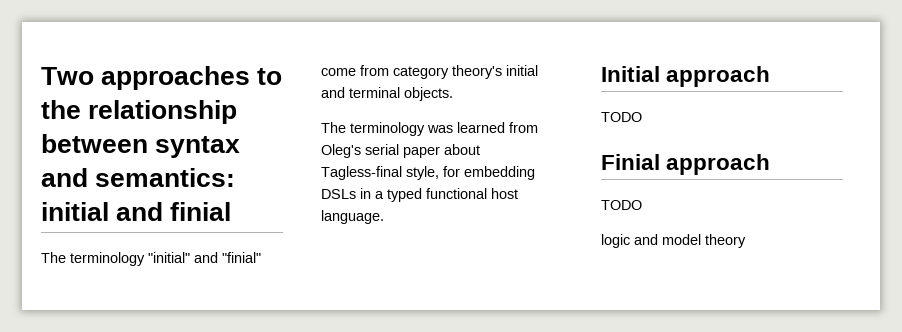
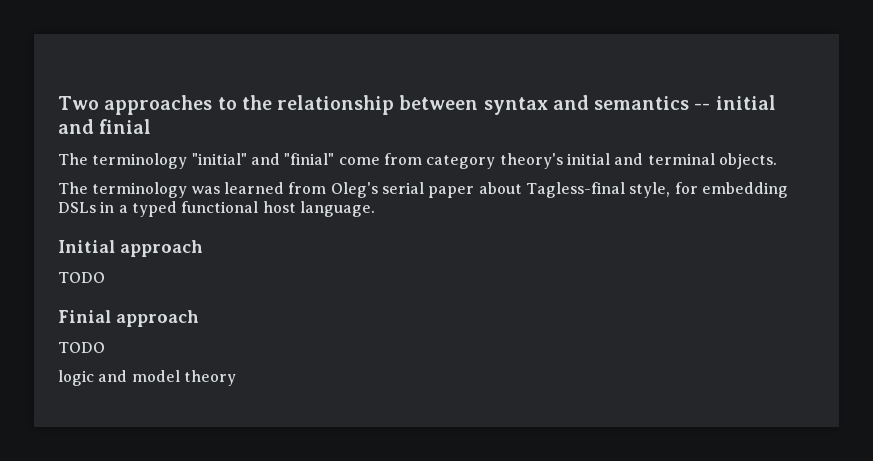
[95,168,236,187] semantics: -> [594,96,711,110] semantics --

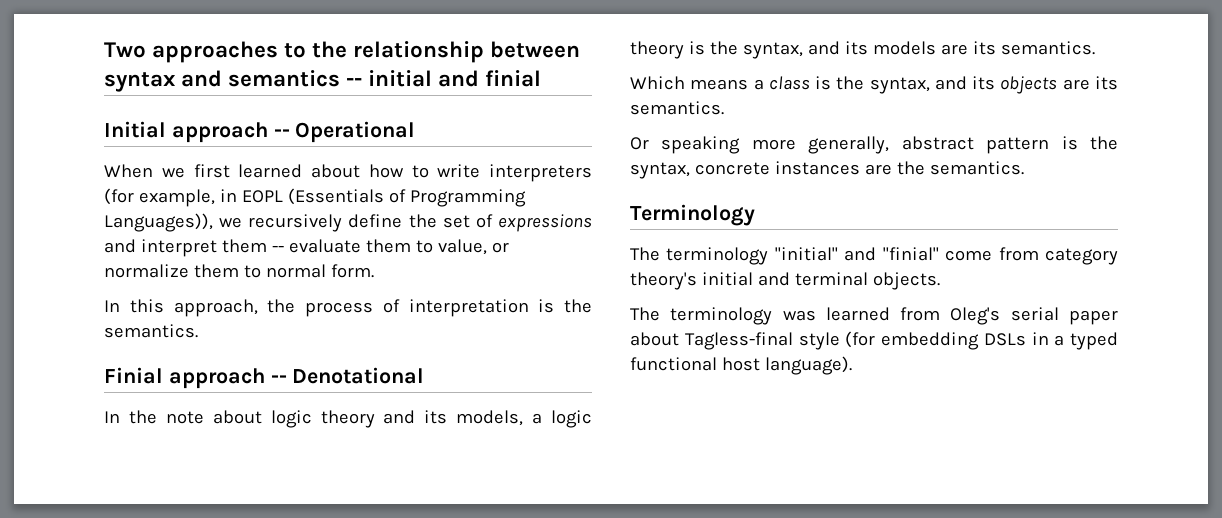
(152, 126) none -> [104,121,416,143] [104,164,592,182] [104,188,526,207] [104,213,592,232] [104,239,509,257] [104,264,374,278] [104,299,592,317] [104,324,198,338] [104,367,425,389] [104,410,592,428] [630,41,1095,59] [630,76,1118,94] [630,101,724,115] [630,136,1118,154] [630,161,1024,179] [630,204,755,226] // Initial approach -- Operational // When we first learned about how to write interpreters (for example, in EOPL (Essentials of Programming Languages)), we recursively define the set of expressions and interpret them -- evaluate them to value, or normalize them to normal form. // In this approach, the process of interpretation is the semantics. // Finial approach -- Denotational // In the note about logic theory and its models, a logic theory is the syntax, and its models are its semantics. // Which means a class is the syntax, and its objects are its semantics. // Or speaking more generally, abstract pattern is the syntax, concrete instances are the semantics. // Terminology
[629,182,698,198] style, for -> [798,331,876,350] style (for
[299,201,375,217] [58,240,203,257] [58,272,105,283] [58,310,199,327] [58,342,105,353] [58,370,236,386] language. // Initial approach // TODO // Finial approach // TODO // logic and model theory -> [764,356,852,375] language).

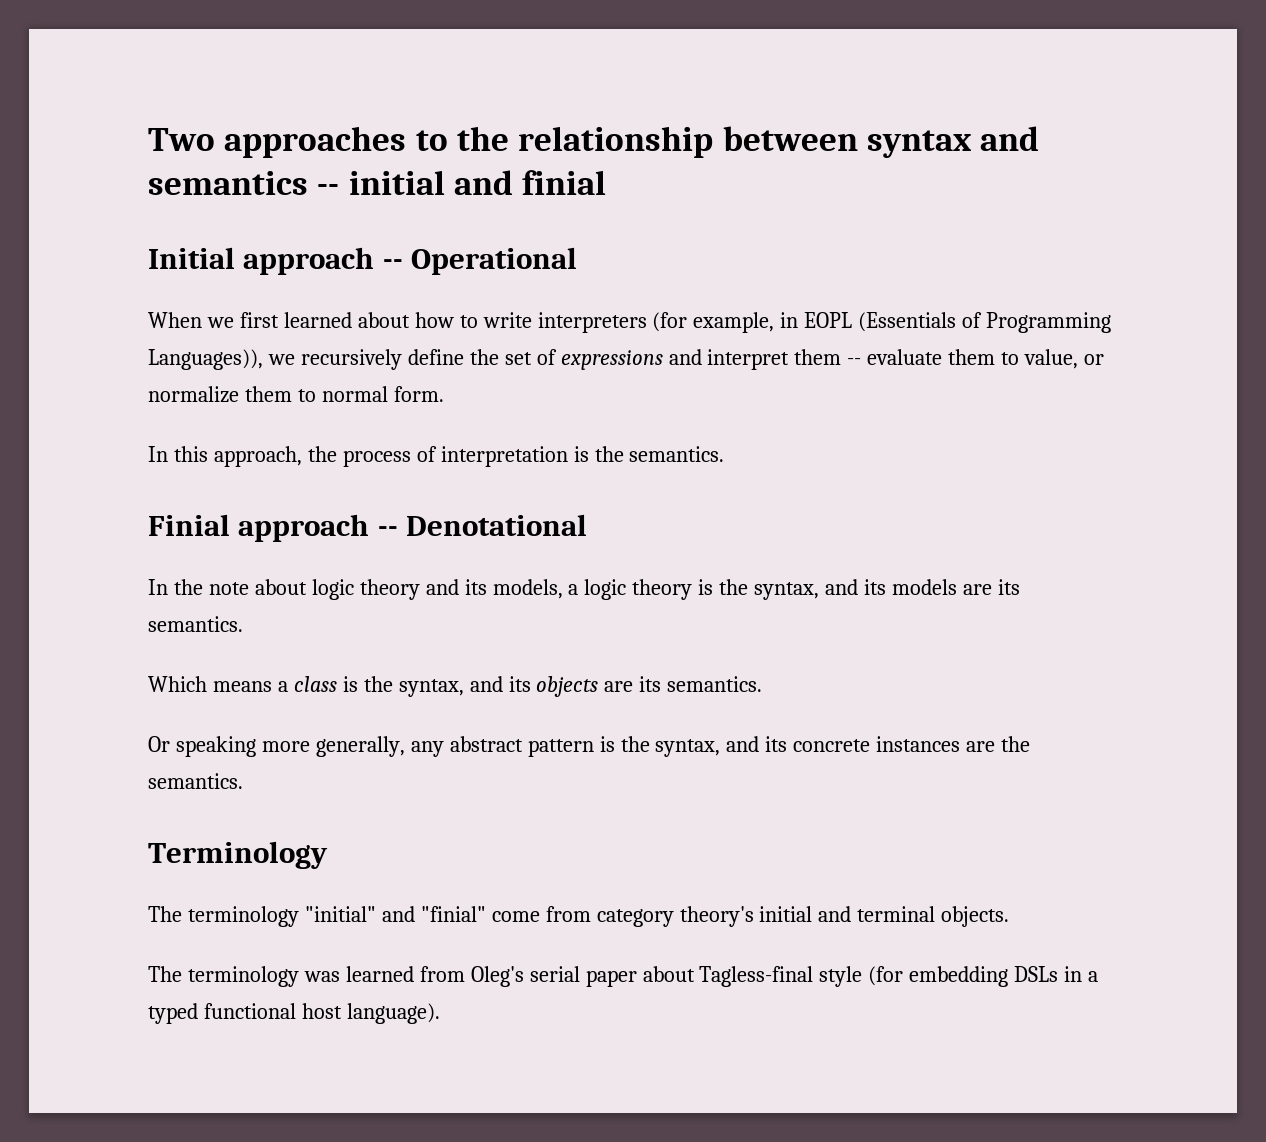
(890, 145) none -> [410,741,444,757] any
(690, 170) none -> [726,736,788,752] and its

